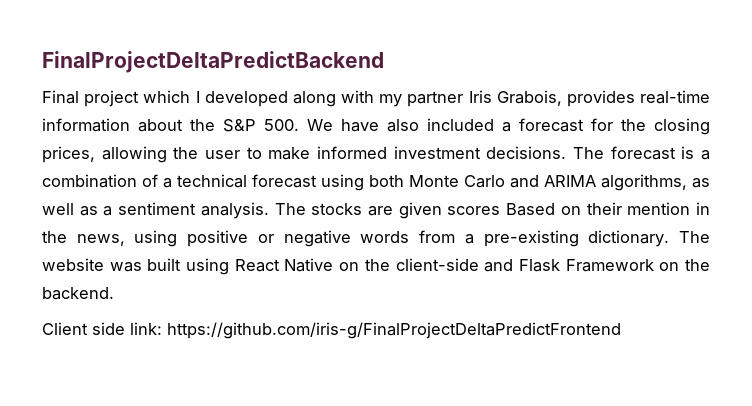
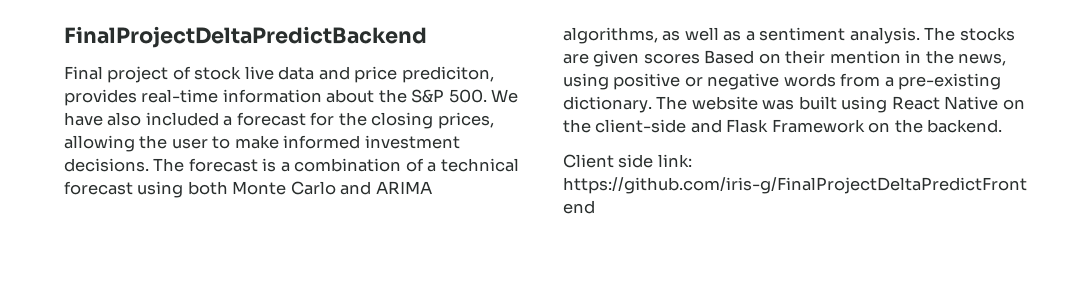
[143,90,562,107] which I developed along with my partner Iris Grabois, -> [172,66,494,83] of stock live data and price prediciton,

